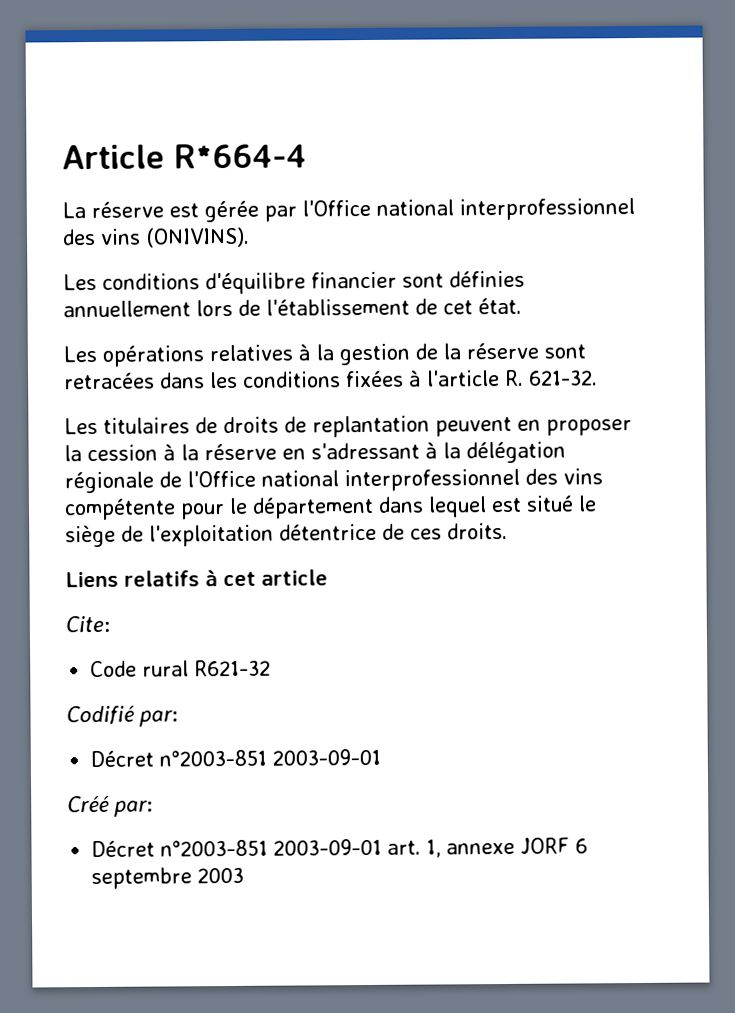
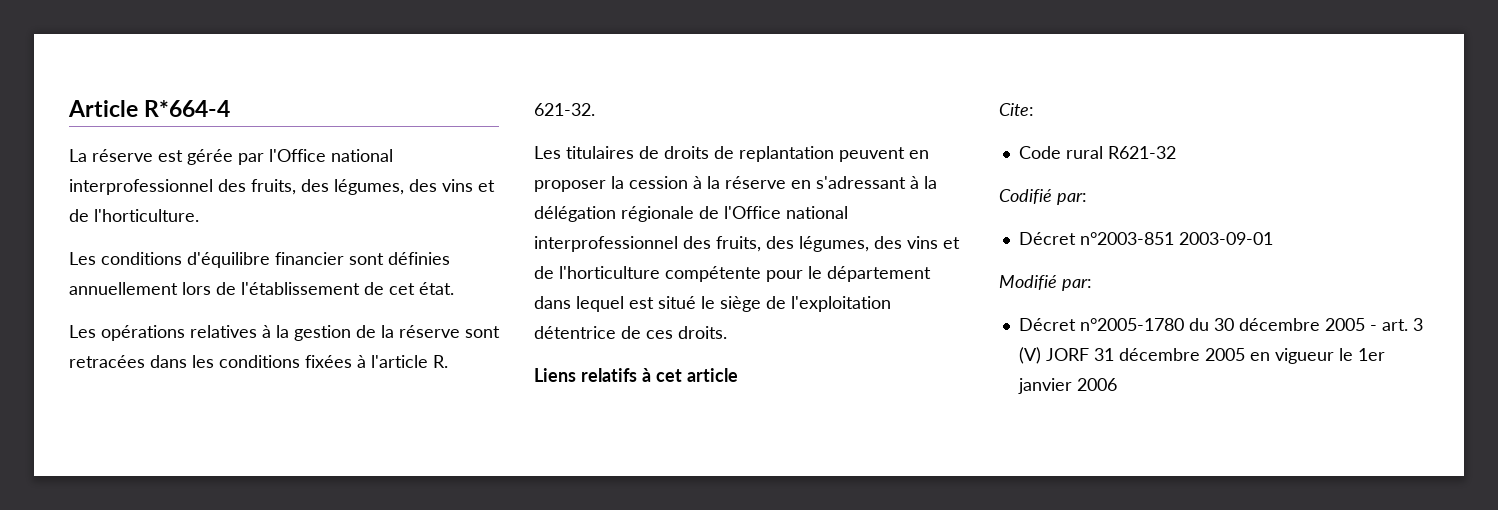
[100,226,250,248] vins (ONIVINS). -> [251,179,495,195] [69,209,199,222] fruits, des légumes, des vins et de l'horticulture.
[563,468,603,485] vins -> [716,236,960,252] [534,266,660,279] fruits, des légumes, des vins et de l'horticulture
[67,795,153,817] [91,837,589,858] [91,867,245,890] Créé par: // Décret n°2003-851 2003-09-01 art. 1, annexe JORF 6 septembre 2003 -> [999,275,1092,291] [1018,318,1423,331] [1018,347,1385,364] [1017,378,1117,394] Modifié par: // Décret n°2005-1780 du 30 décembre 2005 - art. 3 (V) JORF 31 décembre 2005 en vigueur le 1er janvier 2006

